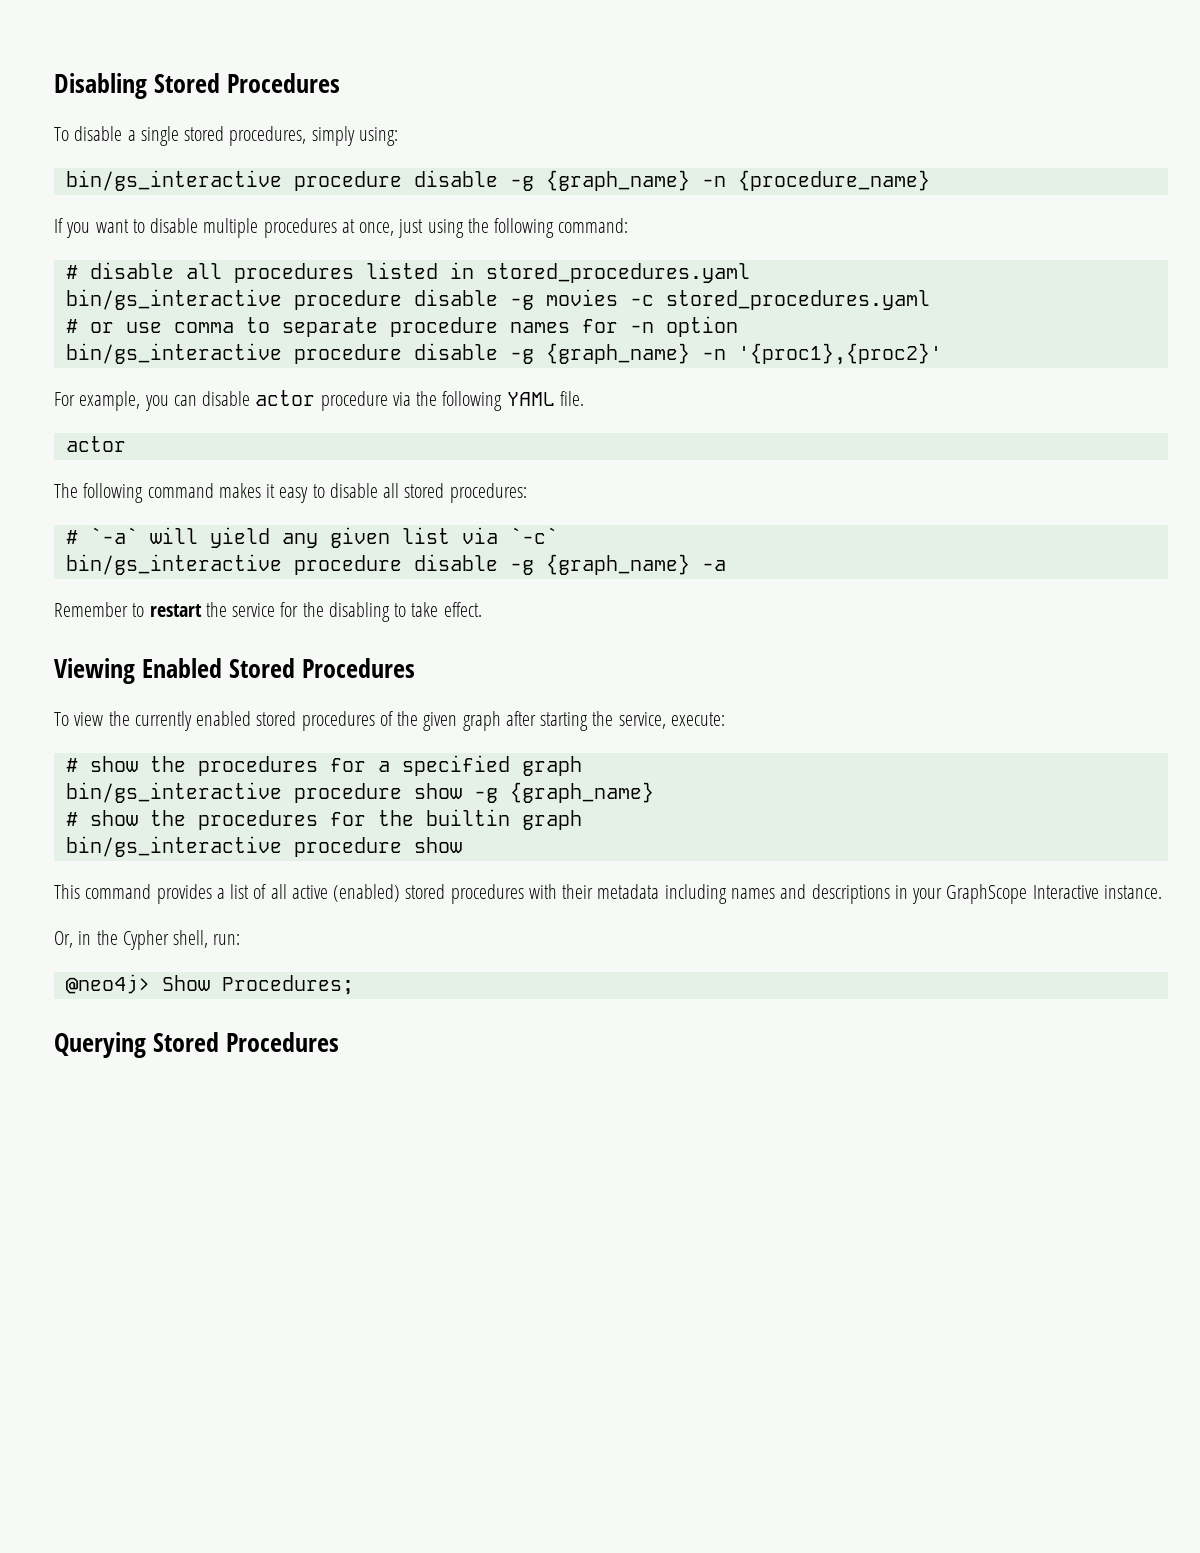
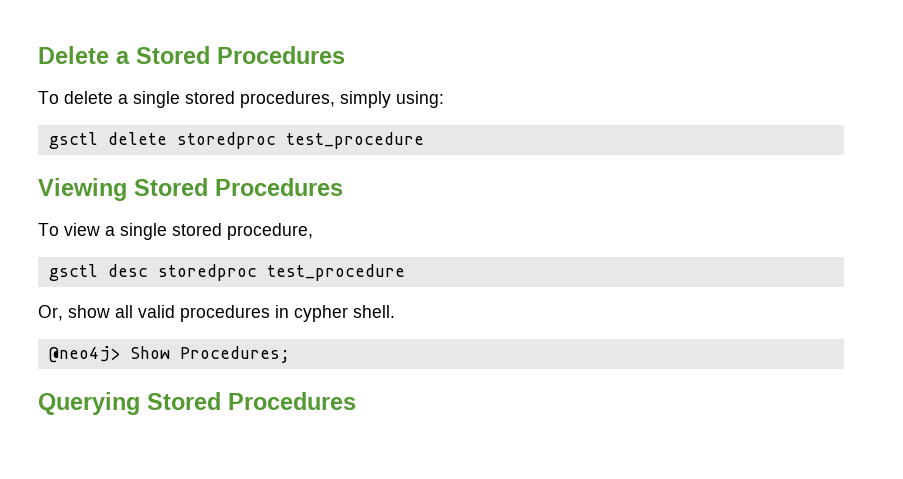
[54,73,341,99] [54,126,123,141] Disabling Stored Procedures // To disable -> [38,46,345,64] [38,91,113,104] Delete a Stored Procedures // To delete
[65,170,930,191] [54,218,629,238] [65,262,750,283] [65,289,930,310] [65,316,738,337] [65,343,942,365] [54,390,584,411] [65,436,126,452] [54,483,527,503] [65,527,558,548] [65,554,726,575] [54,602,482,622] bin/gs_interactive procedure disable -g {graph_name} -n {procedure_name} // If you want to disable multiple procedures at once, just using the following command: // # disable all procedures listed in stored_procedures.yaml // bin/gs_interactive procedure disable -g movies -c stored_procedures.yaml // # or use comma to separate procedure names for -n option // bin/gs_interactive procedure disable -g {graph_name} -n '{proc1},{proc2}' // For example, you can disable actor procedure via the following YAML file. // actor // The following command makes it easy to disable all stored procedures: // # `-a` will yield any given list via `-c` // bin/gs_interactive procedure disable -g {graph_name} -a // Remember to restart the service for the disabling to take effect. -> [48,132,424,149] gsctl delete storedproc test_procedure
[142,658,223,678] Enabled -> (127, 189) none
[108,711,725,731] [65,755,582,776] [65,782,654,803] [65,809,582,830] [65,836,462,857] [54,884,1162,904] [54,930,241,950] the currently enabled stored procedures of the given graph after starting the service, execute: // # show the procedures for a specified graph // bin/gs_interactive procedure show -g {graph_name} // # show the procedures for the builtin graph // bin/gs_interactive procedure show // This command provides a list of all active (enabled) stored procedures with their metadata including names and descriptions in your GraphScope Interactive instance. // Or, in the Cypher shell, run: -> [105,223,313,240] [48,264,405,281] [38,305,395,322] a single stored procedure, // gsctl desc storedproc test_procedure // Or, show all valid procedures in cypher shell.

